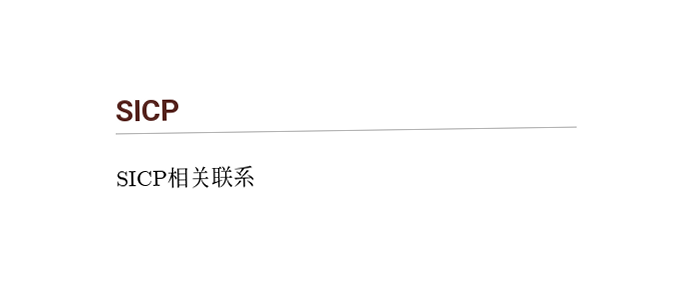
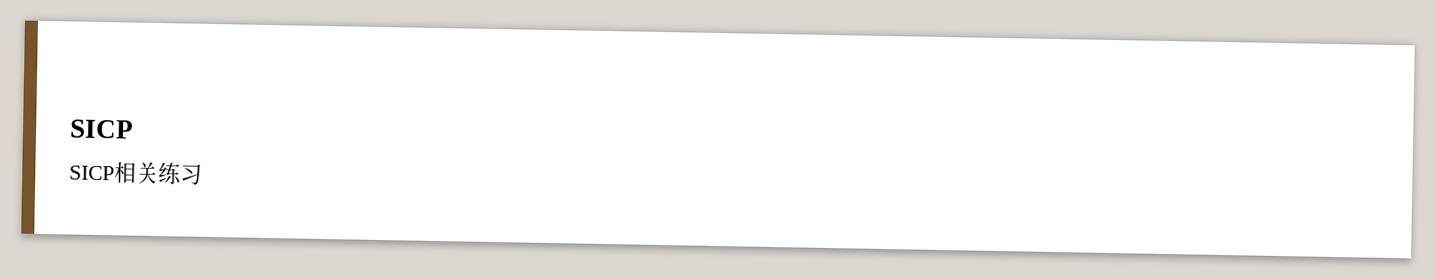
[211,165,256,189] 联系 -> [158,162,203,185] 练习

